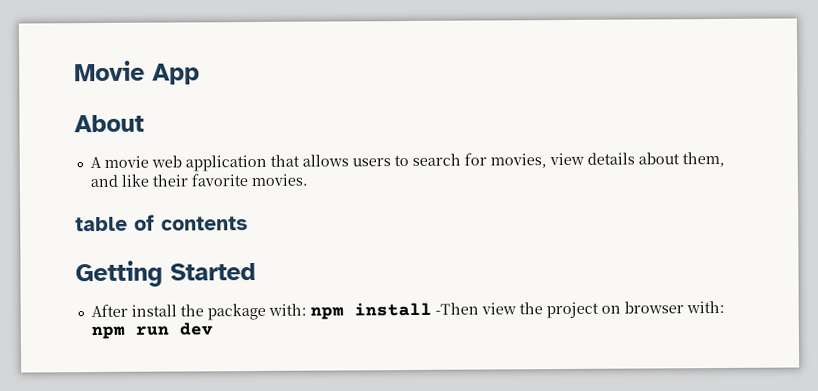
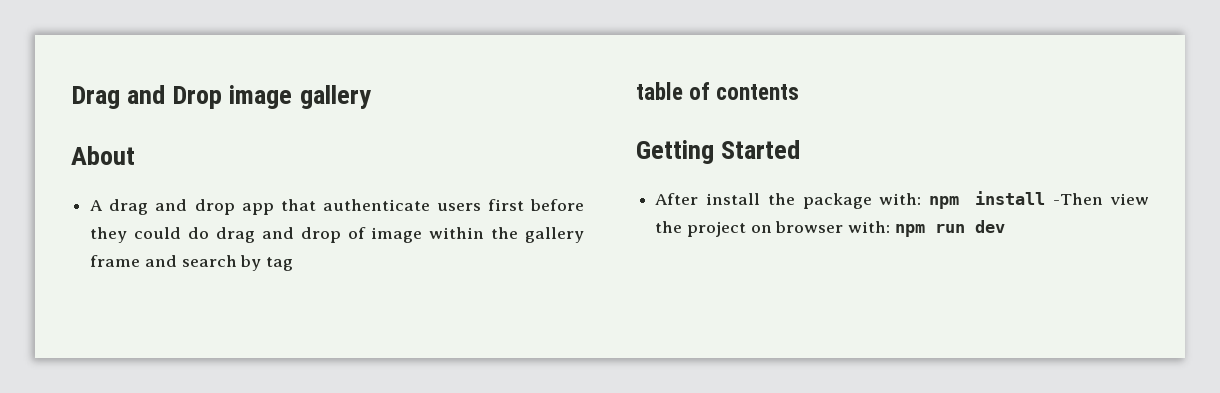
[74,60,200,85] [74,114,144,133] [89,151,725,172] [89,173,308,188] Movie App // About // A movie web application that allows users to search for movies, view details about them, and like their favorite movies. -> [71,85,371,109] [71,146,135,165] [90,199,584,215] [90,227,584,243] [90,255,294,271] Drag and Drop image gallery // About // A drag and drop app that authenticate users first before they could do drag and drop of image within the gallery frame and search by tag

